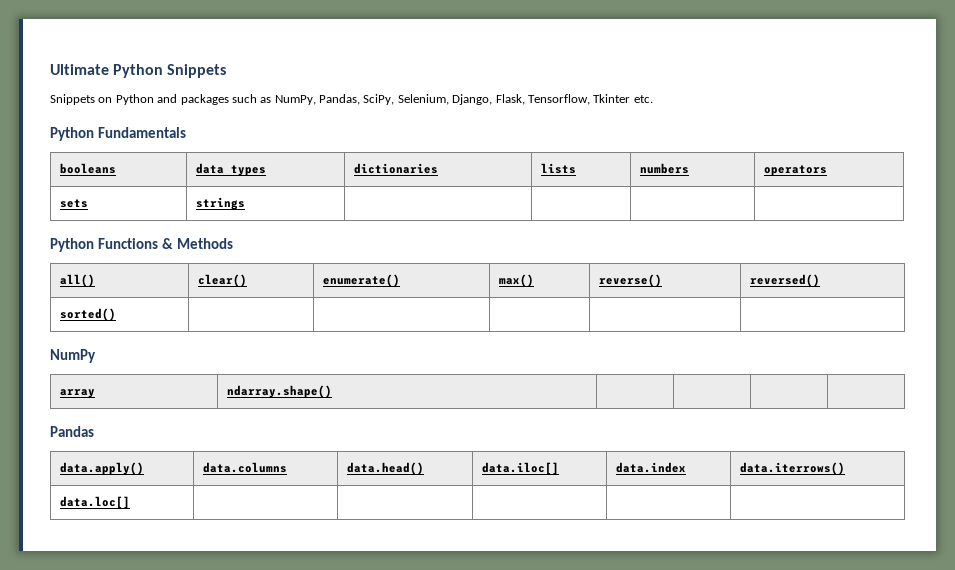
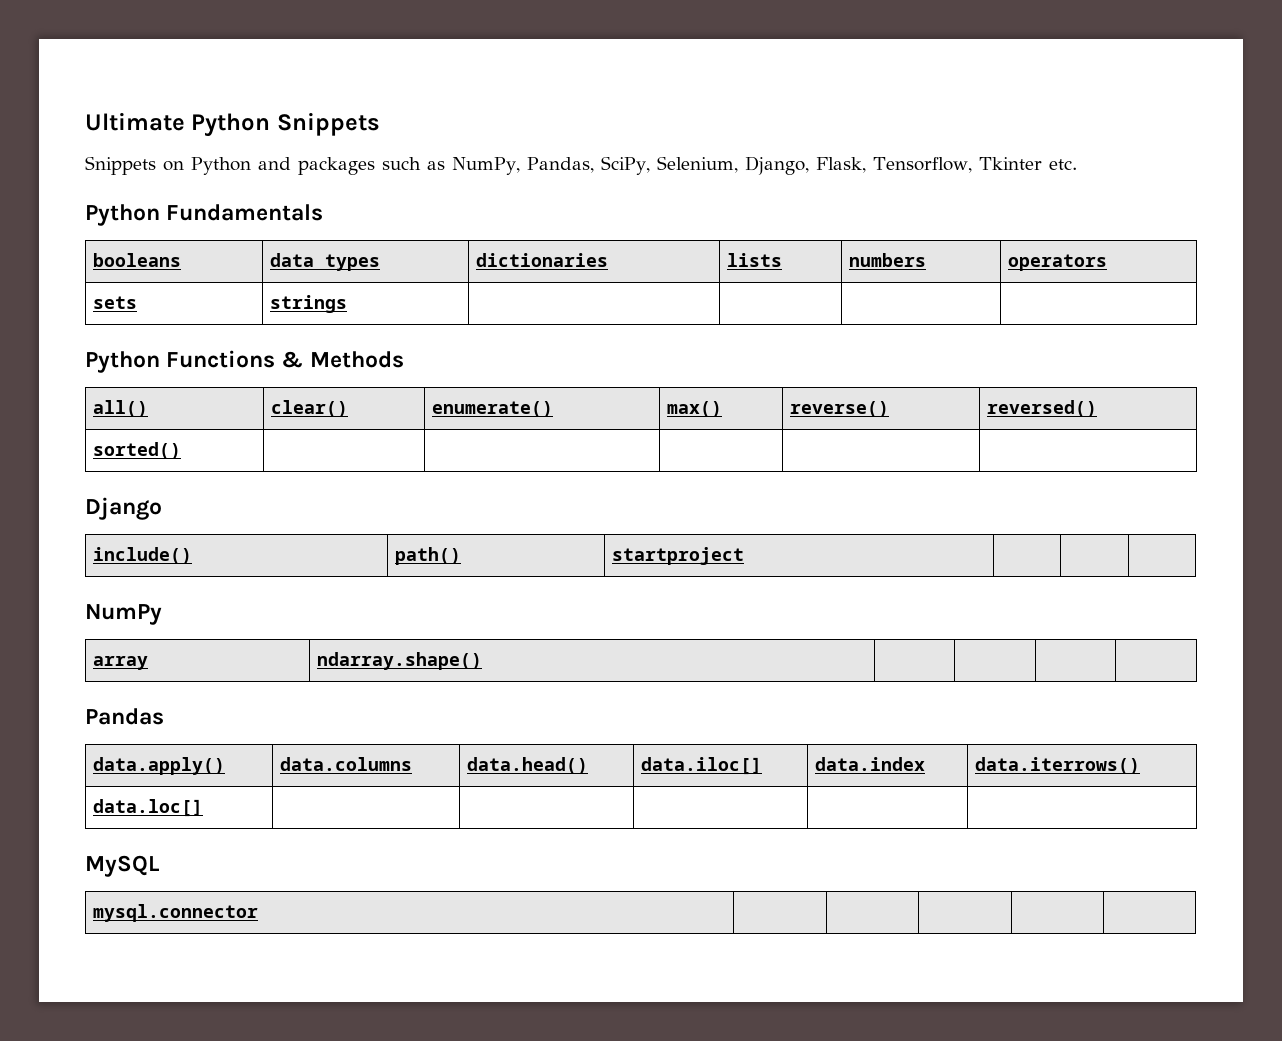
(116, 314) none -> [85,497,162,520] [93,547,193,564] [395,547,462,565] [612,547,745,565] // Django // include() | path() | startproject | | |
(130, 502) none -> [85,855,159,877] [93,904,259,922] // MySQL // mysql.connector | | | | |

